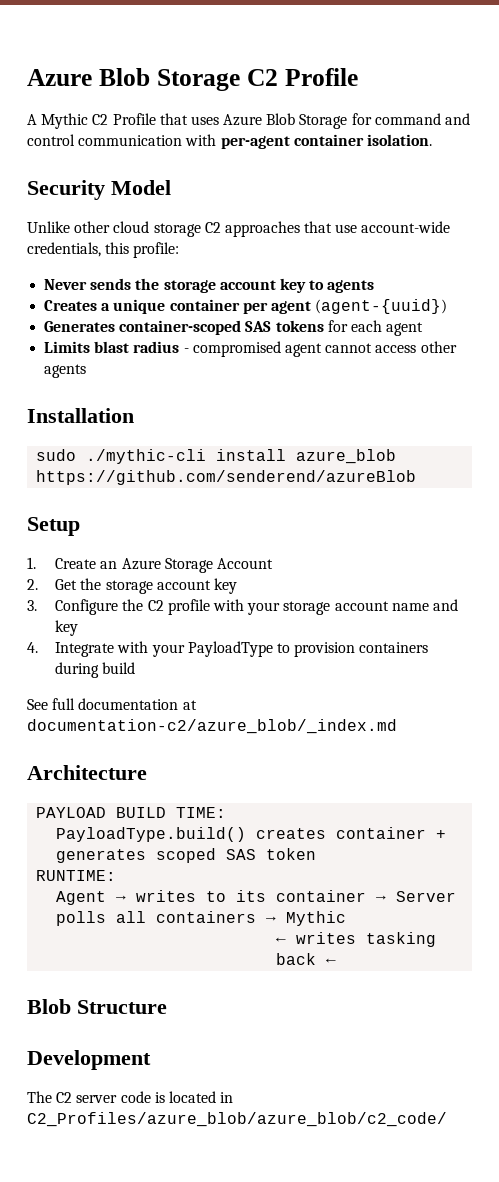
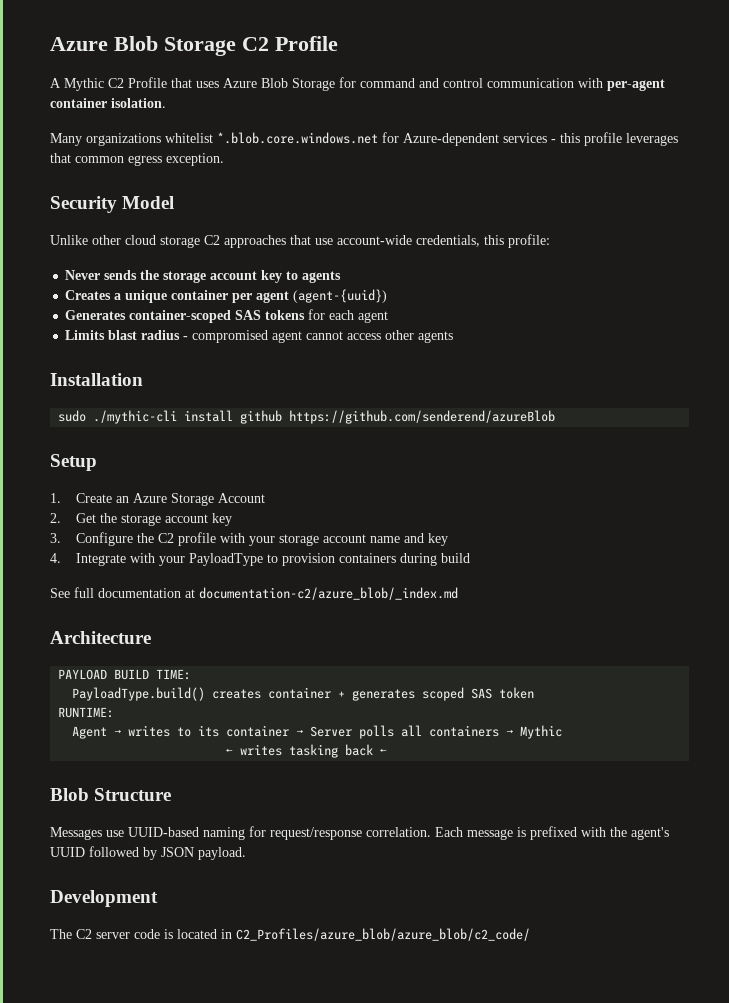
(432, 140) none -> [50,132,678,146] [50,153,224,166] // Many organizations whitelist *.blob.core.windows.net for Azure-dependent services - this profile leverages that common egress exception.
[296,449,397,464] azure_blob -> [240,410,283,424] github
(167, 1007) none -> [50,826,669,840] [50,846,246,860] // Messages use UUID-based naming for request/response correlation. Each message is prefixed with the agent's UUID followed by JSON payload.

